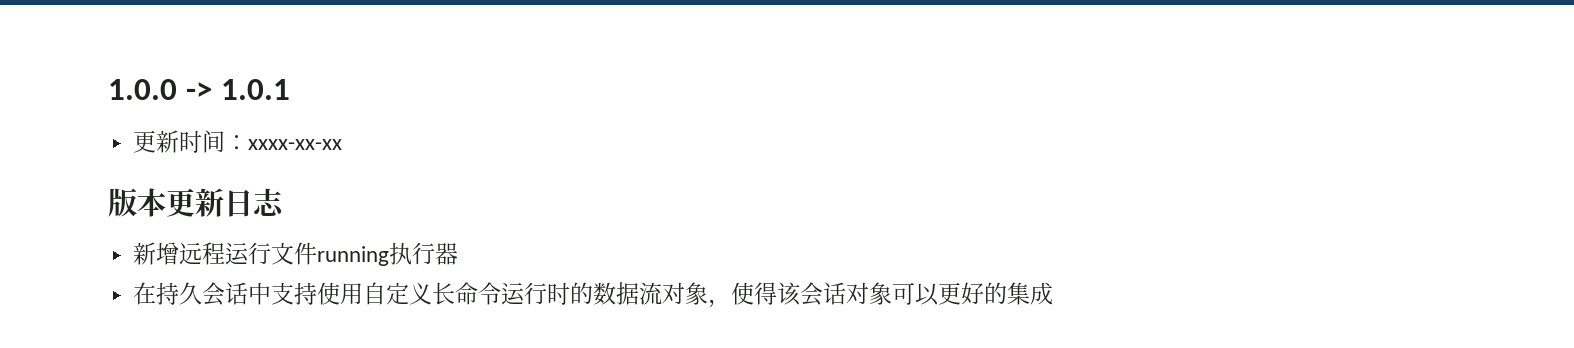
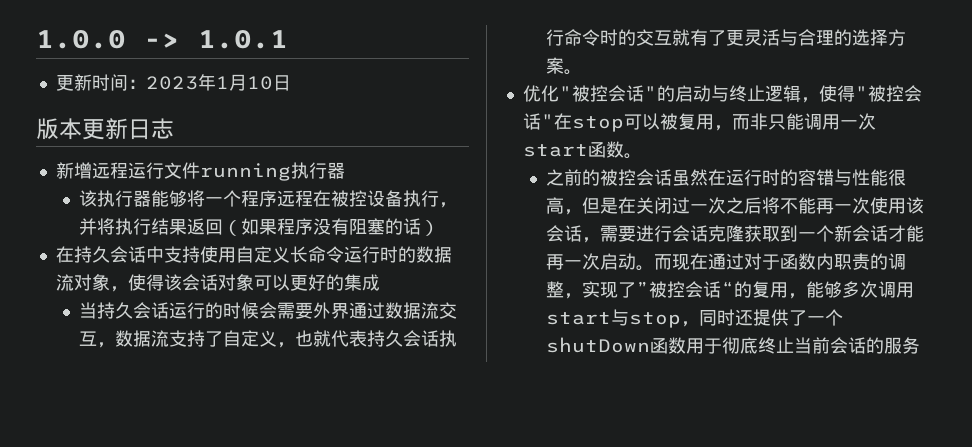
[248,139,343,150] xxxx-xx-xx -> [145,74,291,91] 2023年1月10日
(459, 254) none -> [79,190,458,208] [79,218,440,236] // 该执行器能够将一个程序远程在被控设备执行，并将执行结果返回（如果程序没有阻塞的话）
(1054, 293) none -> [79,302,458,319] [79,330,458,348] [546,29,907,46] [546,57,583,75] [522,85,922,103] [522,113,876,132] [522,141,642,159] [546,169,907,186] [546,197,925,215] [546,225,925,243] [546,253,907,271] [546,281,915,299] [546,309,844,328] [546,337,921,354] // 当持久会话运行的时候会需要外界通过数据流交互，数据流支持了自定义，也就代表持久会话执行命令时的交互就有了更灵活与合理的选择方案。 // 优化"被控会话"的启动与终止逻辑，使得"被控会话"在stop可以被复用，而非只能调用一次start函数。 // 之前的被控会话虽然在运行时的容错与性能很高，但是在关闭过一次之后将不能再一次使用该会话，需要进行会话克隆获取到一个新会话才能再一次启动。而现在通过对于函数内职责的调整，实现了”被控会话“的复用，能够多次调用start与stop，同时还提供了一个shutDown函数用于彻底终止当前会话的服务

